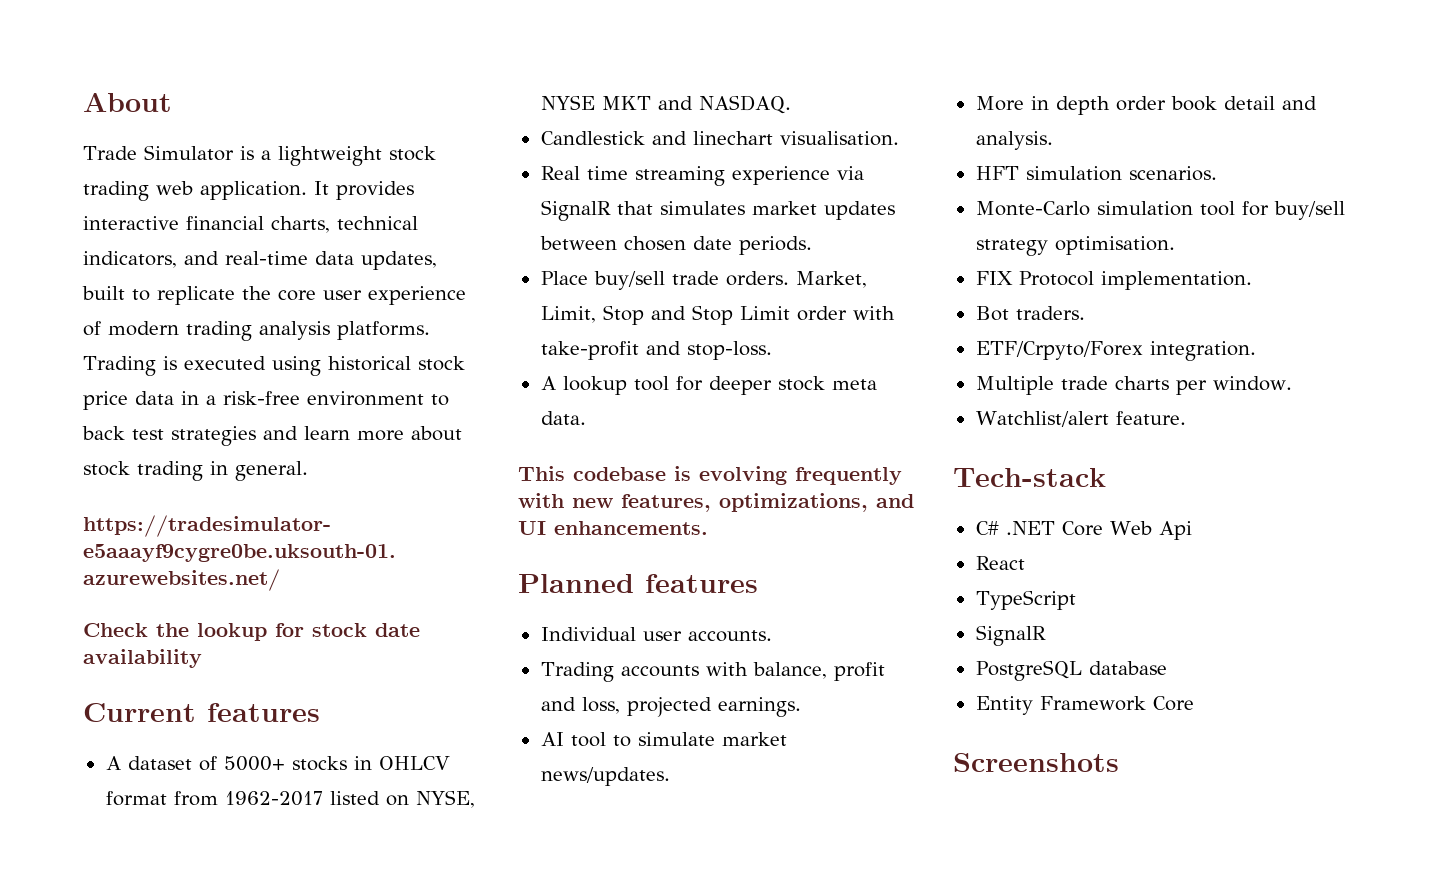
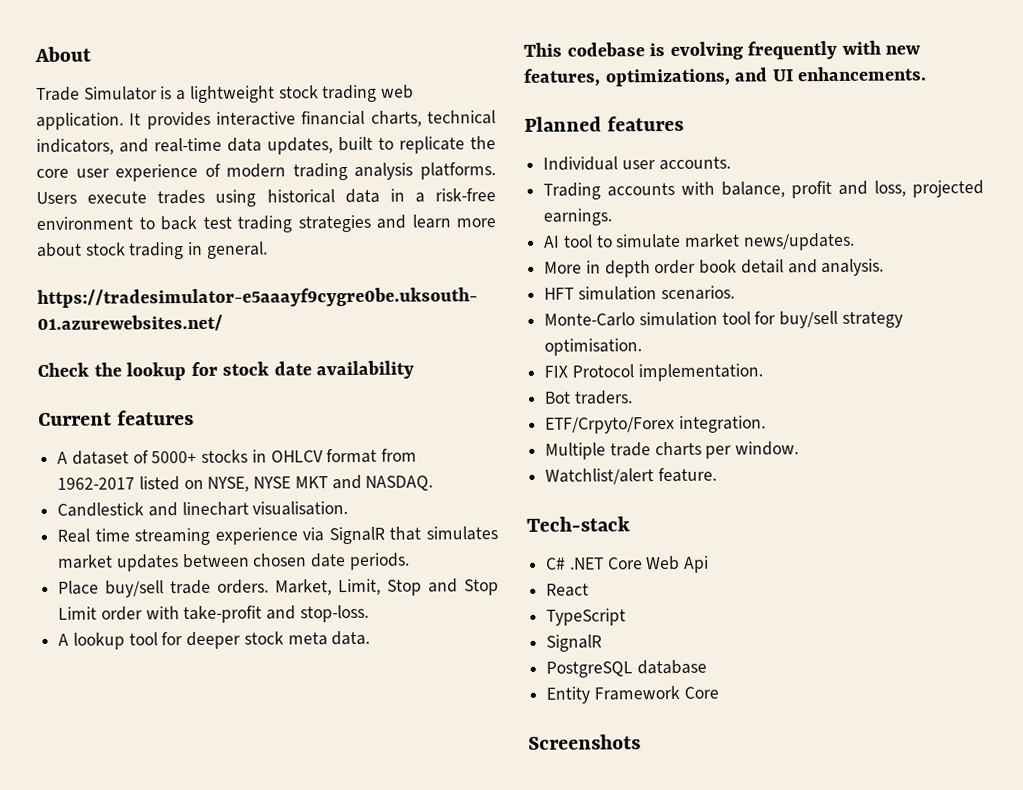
[83,356,465,376] [83,391,128,410] Trading is executed using historical stock price -> [36,189,335,207] Users execute trades using historical
(164, 434) none -> [237,215,292,233] trading

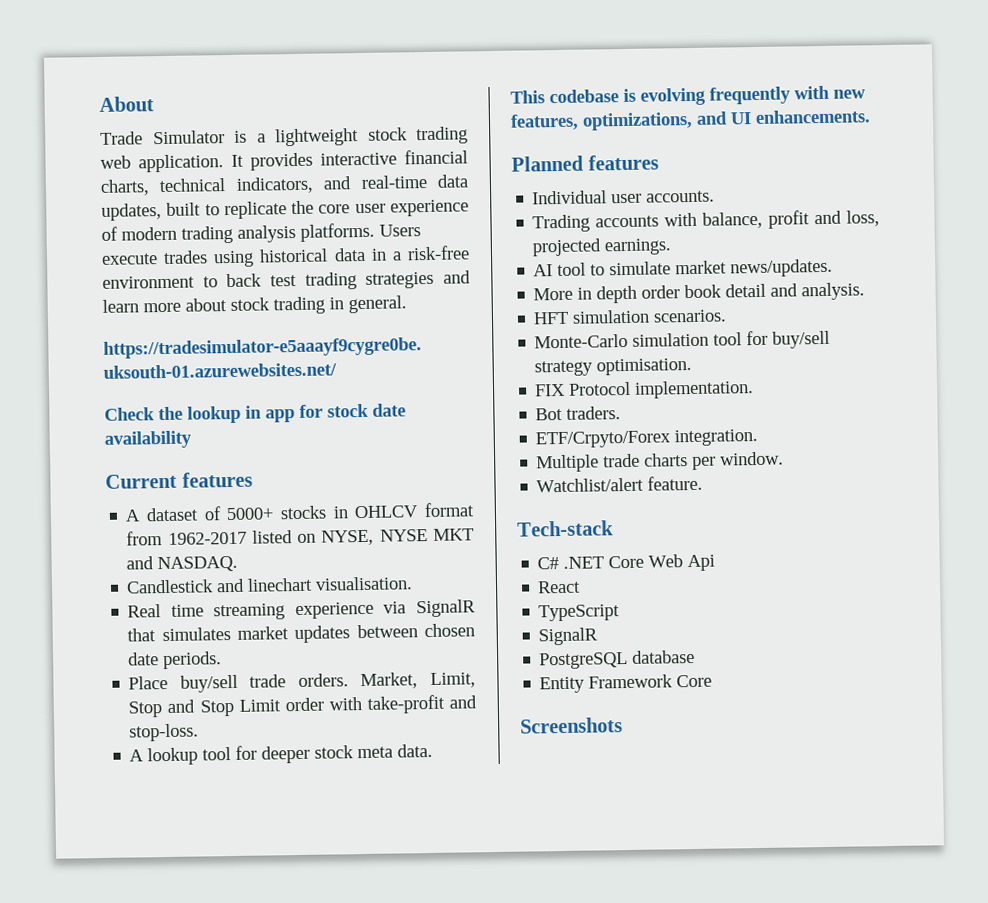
(187, 371) none -> [245,405,295,423] in app

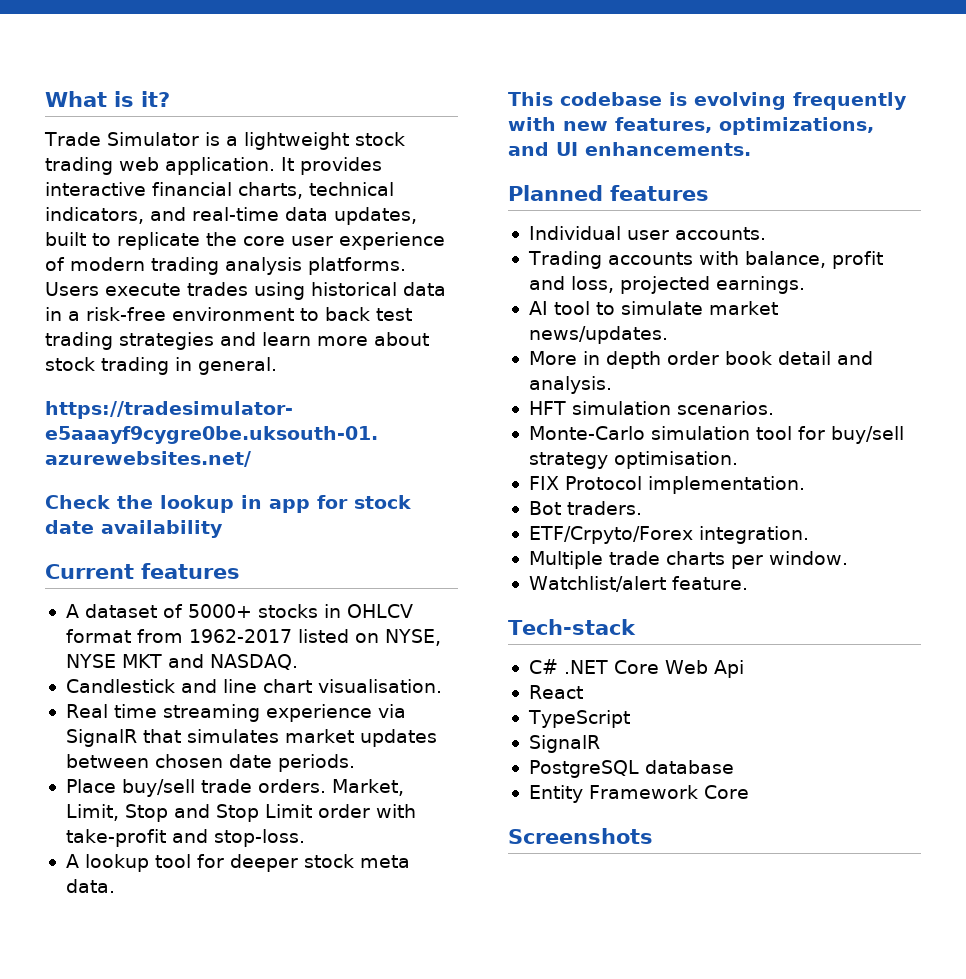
[99,96,154,112] About -> [45,91,170,107] What is it?
[247,577,314,592] linechart -> [222,679,312,693] line chart

